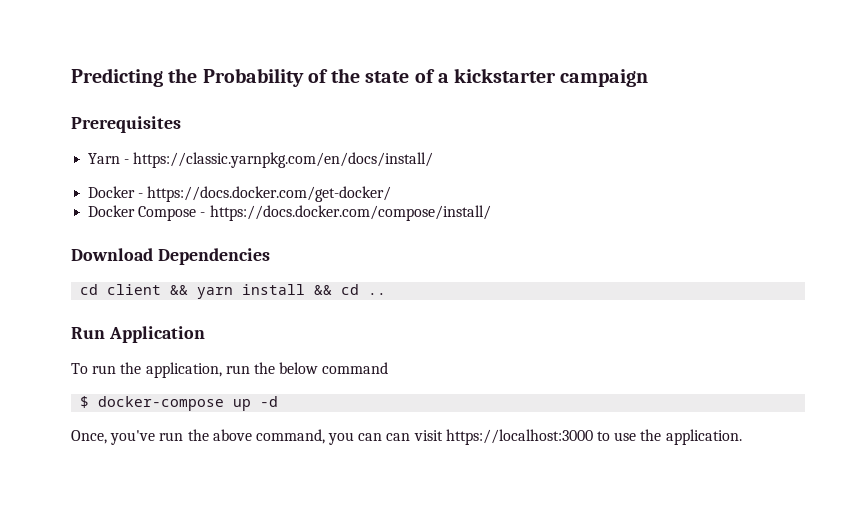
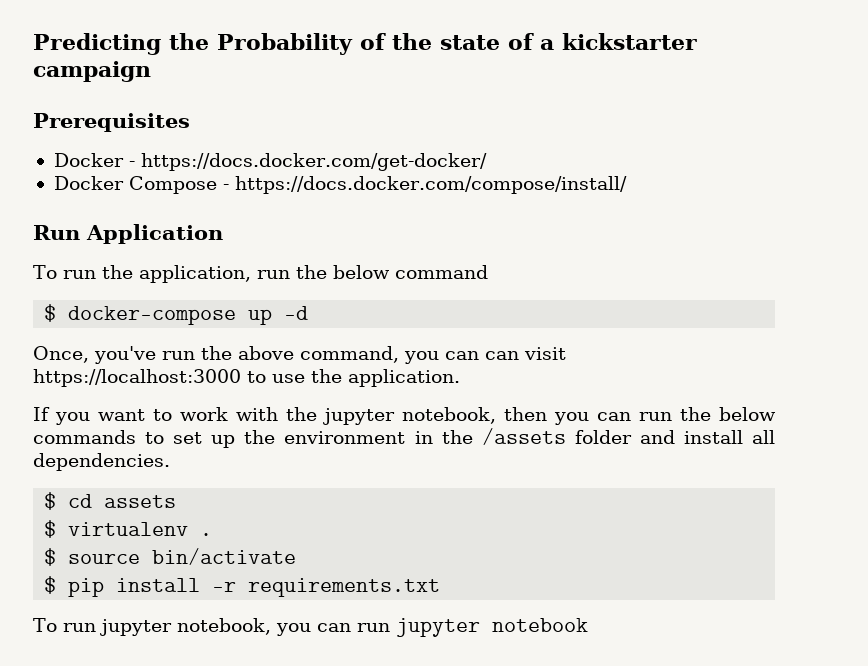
[88,152,434,168] // Yarn - https://classic.yarnpkg.com/en/docs/install/ -> (190, 122) none
[71,248,270,265] [80,284,387,299] // Download Dependencies // cd client && yarn install && cd .. -> (627, 185) none
(742, 437) none -> [33,407,776,425] [33,428,776,448] [33,453,170,471] [44,492,177,510] [44,520,213,538] [44,548,297,566] [44,576,441,597] [33,618,588,637] // If you want to work with the jupyter notebook, then you can run the below commands to set up the environment in the /assets folder and install all dependencies. // $ cd assets // $ virtualenv . // $ source bin/activate // $ pip install -r requirements.txt // To run jupyter notebook, you can run jupyter notebook

